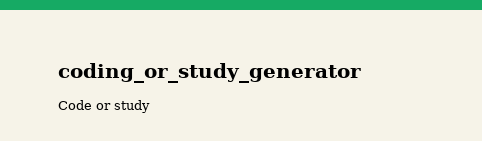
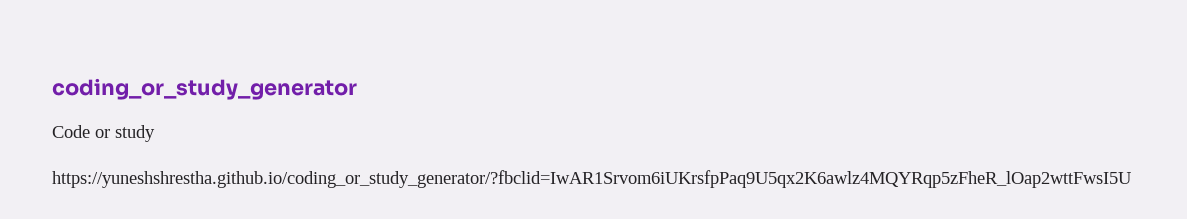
(150, 106) none -> [52,170,1131,188] // https://yuneshshrestha.github.io/coding_or_study_generator/?fbclid=IwAR1Srvom6iUKrsfpPaq9U5qx2K6awlz4MQYRqp5zFheR_lOap2wttFwsI5U

